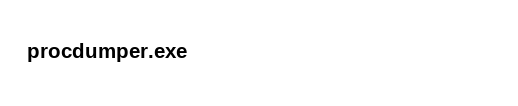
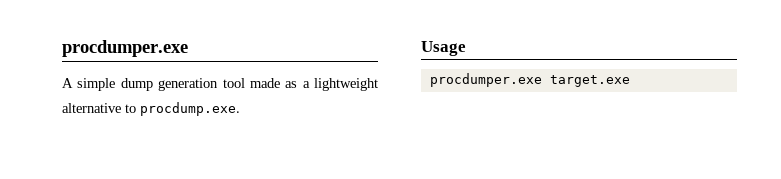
[27,43,187,62] procdumper.exe -> [62,40,188,57] [62,78,378,91] [62,102,240,116] [421,41,466,56] [429,73,630,87] procdumper.exe // A simple dump generation tool made as a lightweight alternative to procdump.exe. // Usage // procdumper.exe target.exe

